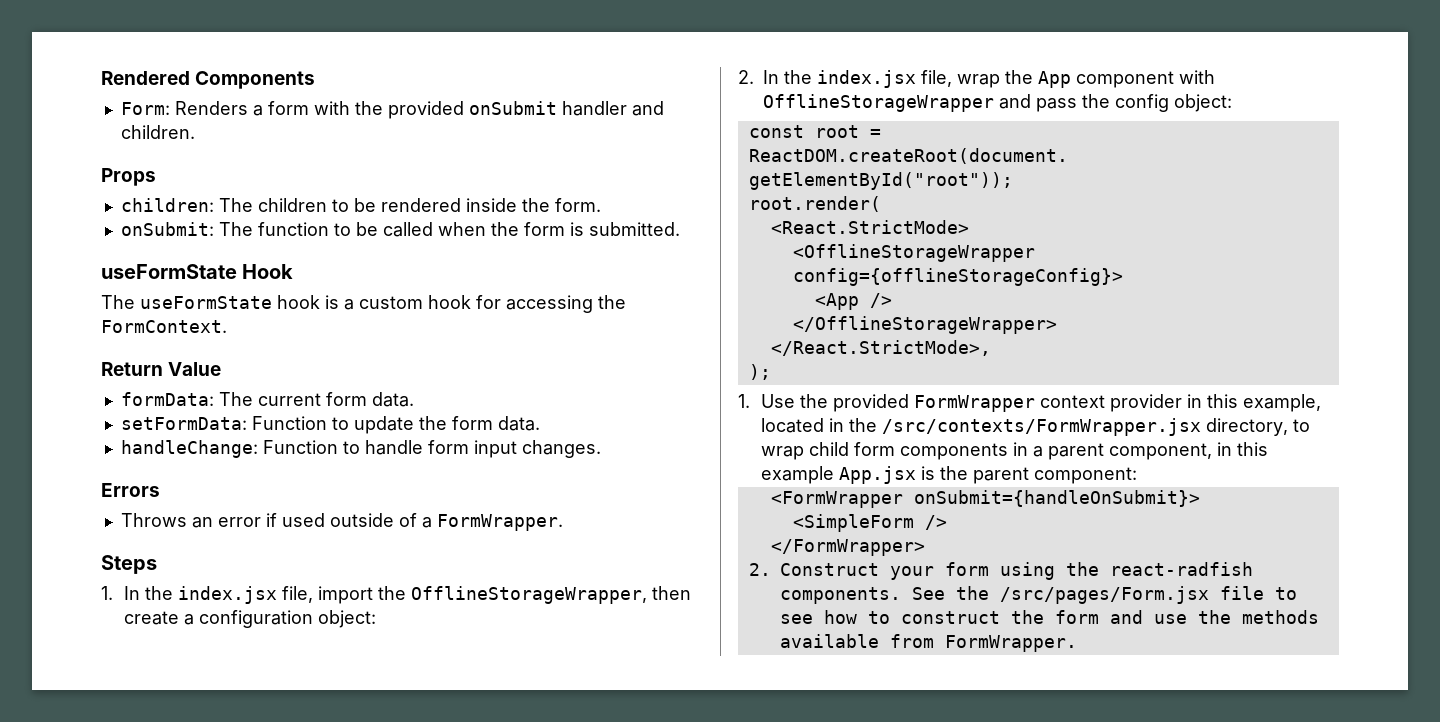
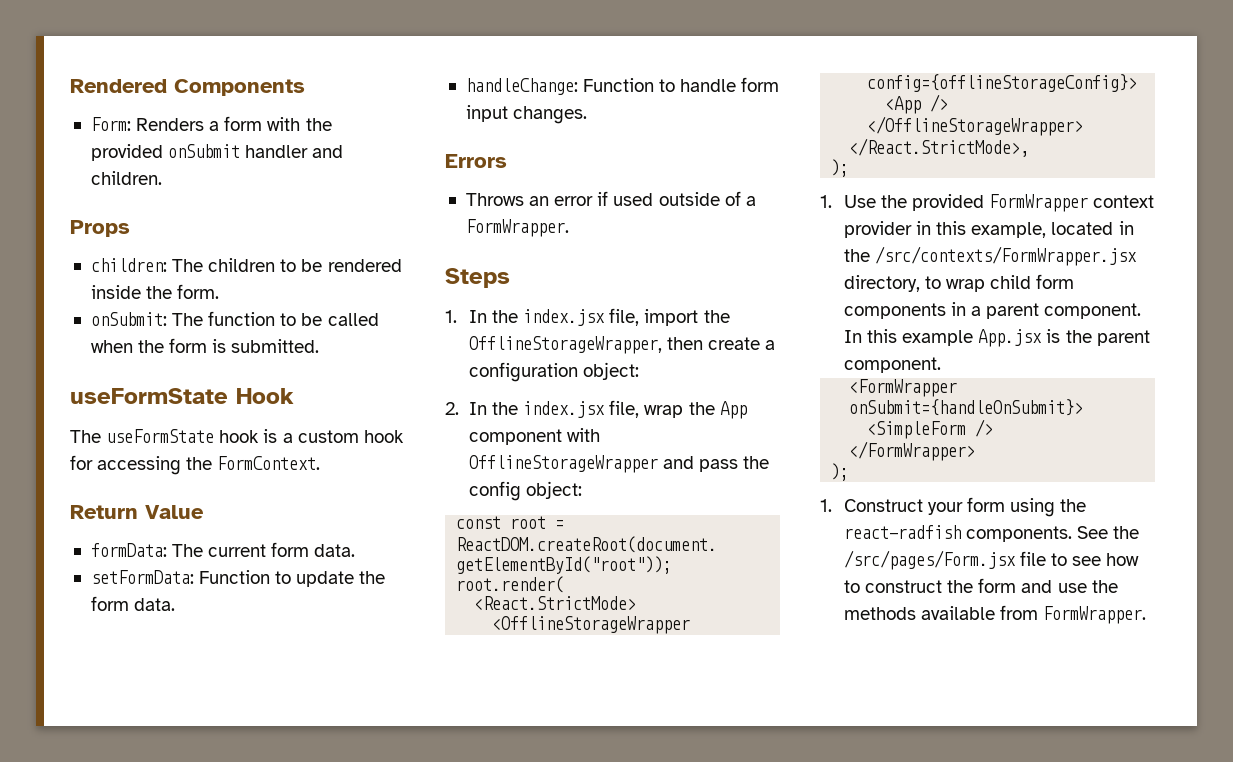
[1109,442,1233,460] component, in -> [1044,303,1142,319] [843,330,862,343] component. In
[1034,467,1138,484] component: -> [843,357,941,373] component.
[748,563,771,576] 2. -> [831,463,850,481] [820,499,832,512] ); // 1.

